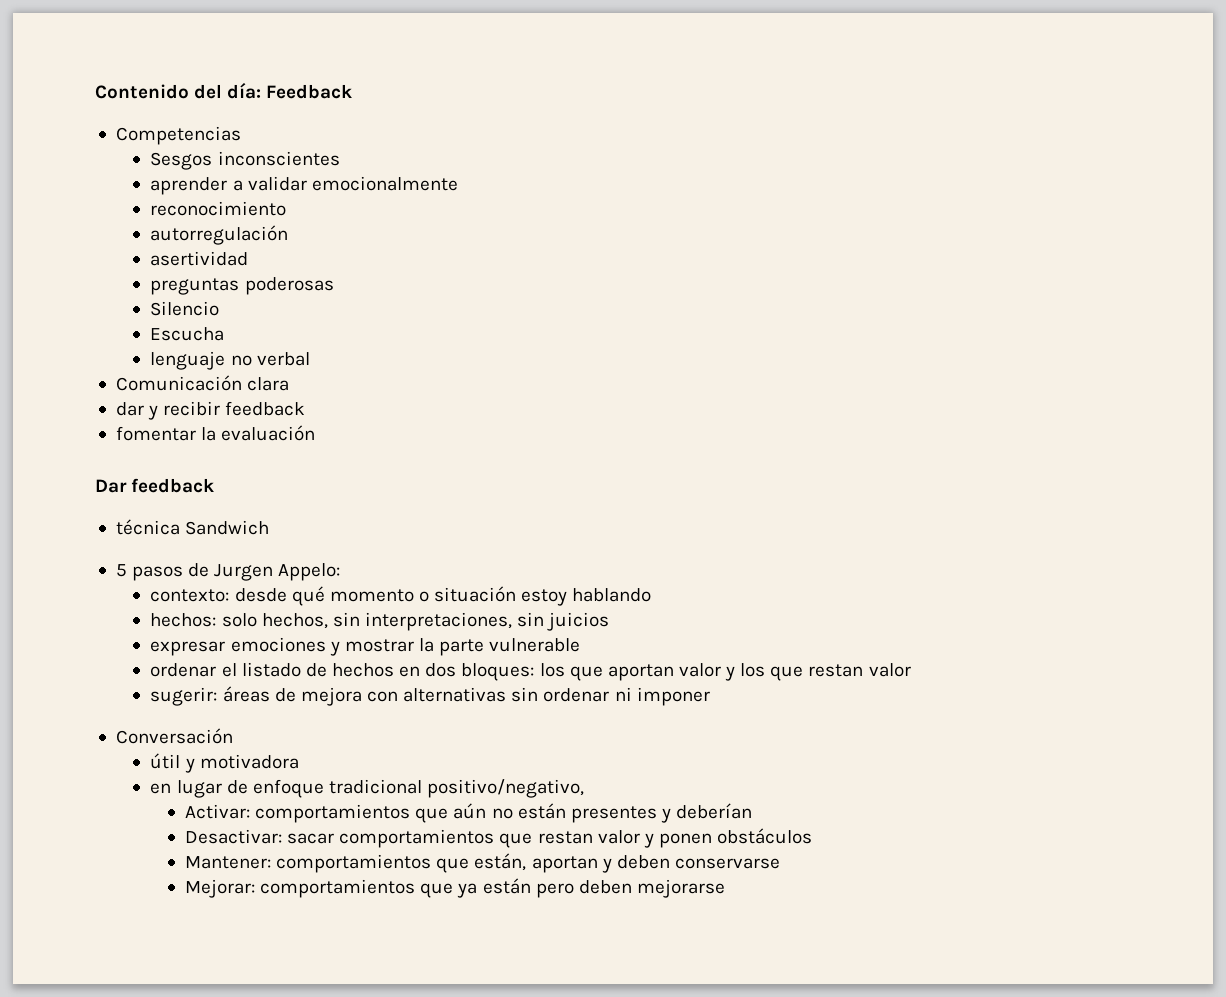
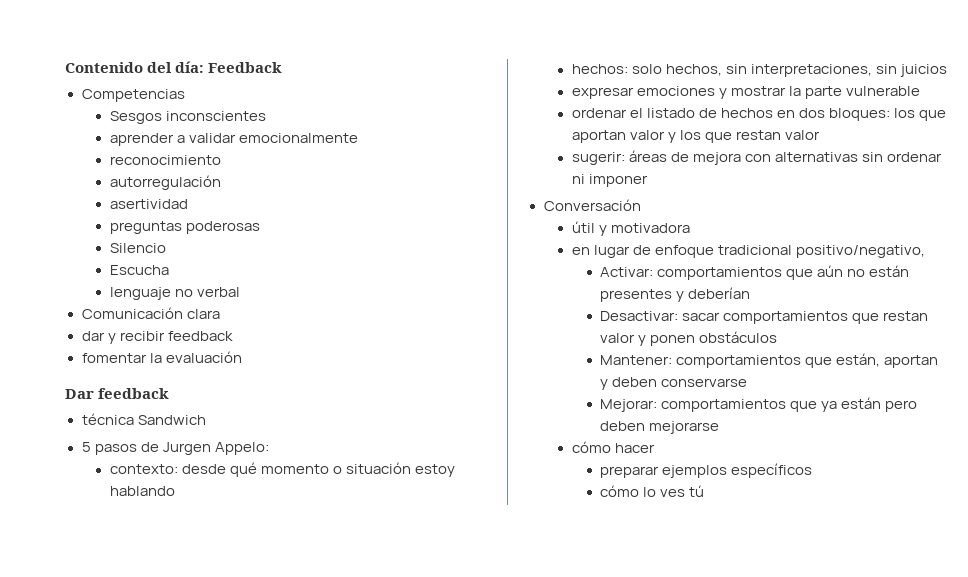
(725, 888) none -> [571,441,655,453] [600,463,813,478] [600,485,705,497] // cómo hacer // preparar ejemplos específicos // cómo lo ves tú

